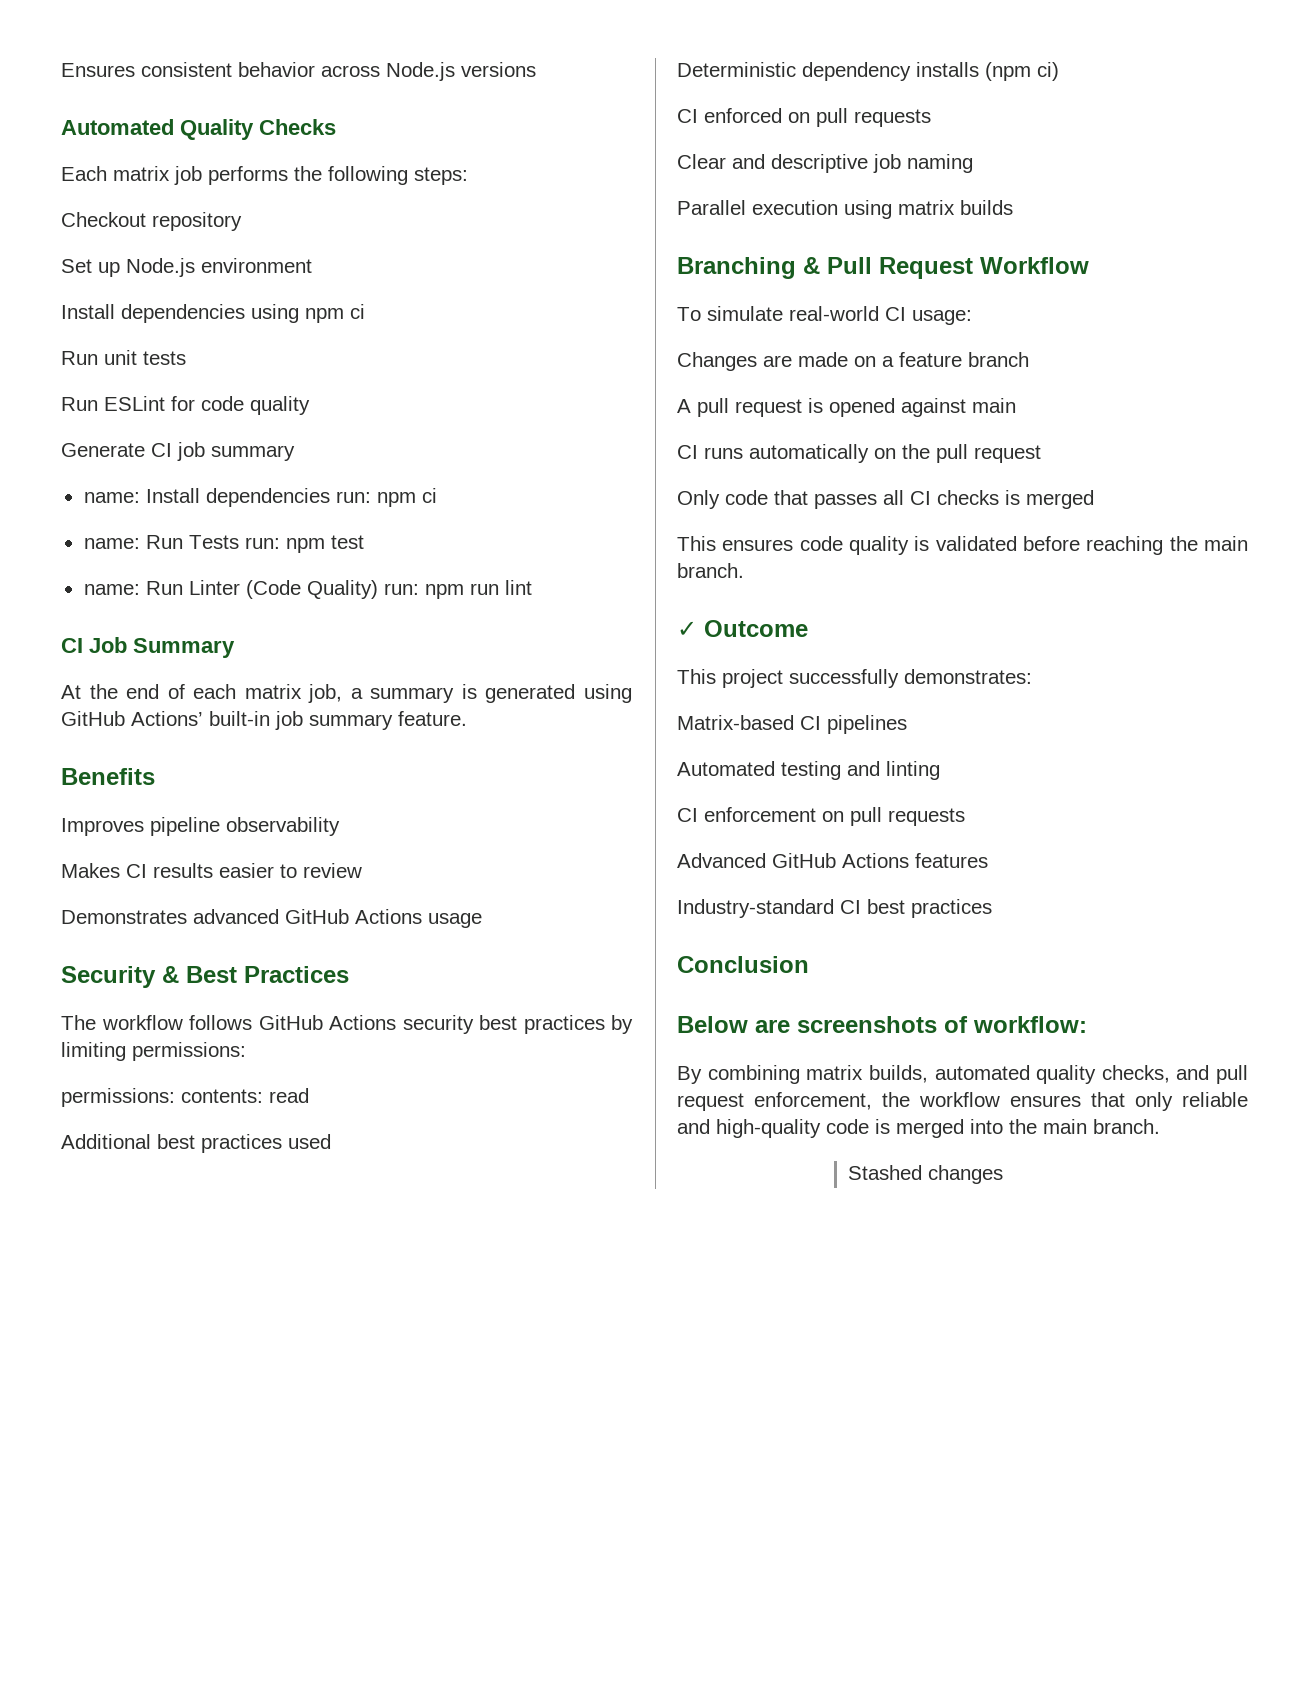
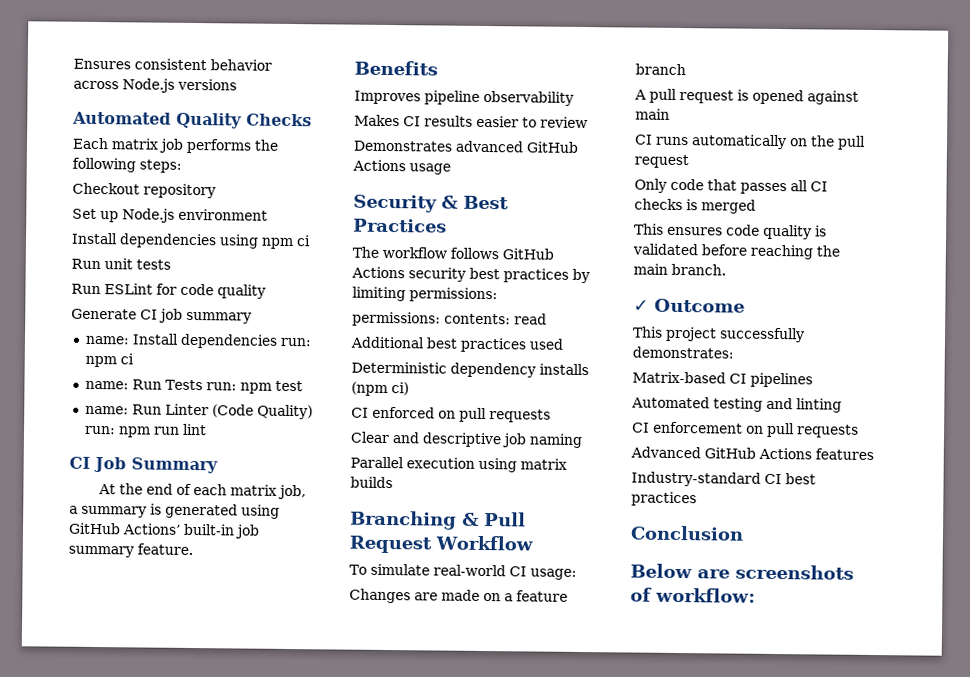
[677,1065,1248,1084] [677,1092,1248,1111] [677,1119,1160,1138] [848,1165,1004,1184] // By combining matrix builds, automated quality checks, and pull request enforcement, the workflow ensures that only reliable and high-quality code is merged into the main branch. // Stashed changes -> (756, 595) none

